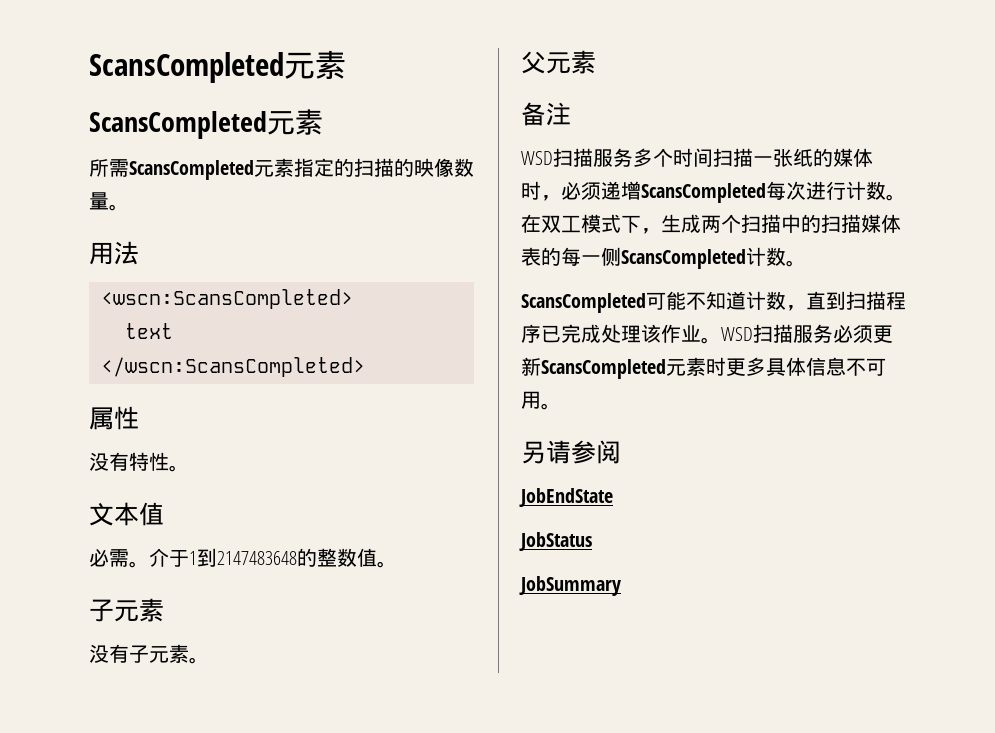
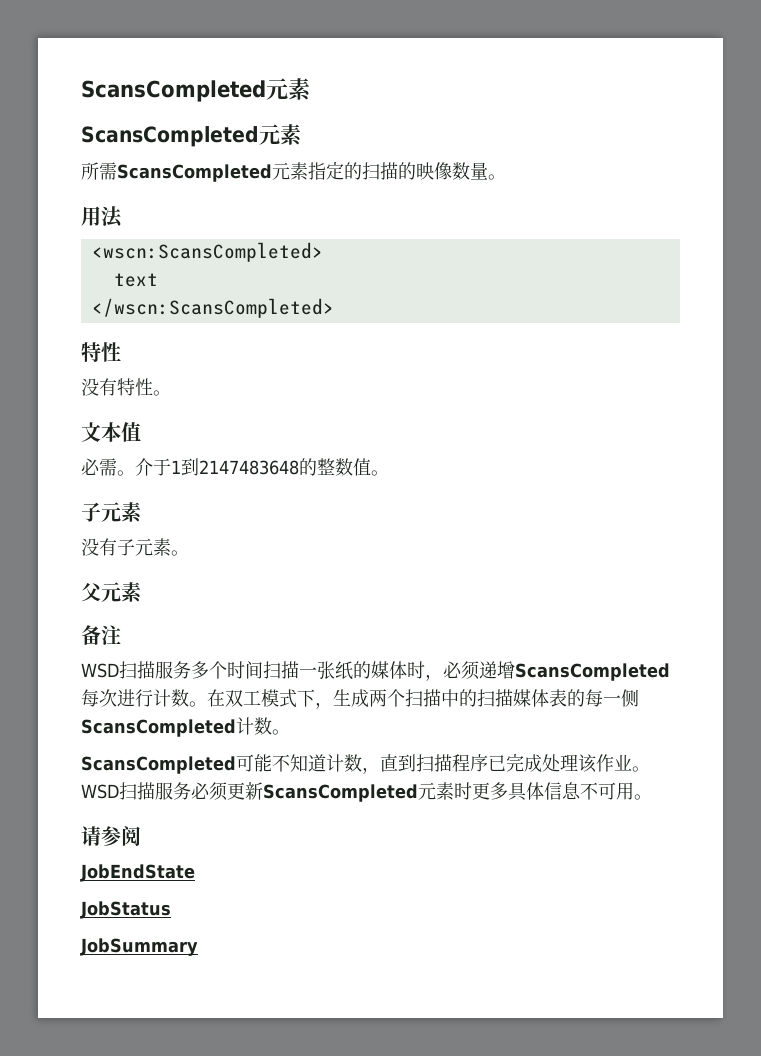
[89,407,114,430] 属 -> [81,342,101,362] 特
[521,441,546,464] 另 -> (652, 797) none

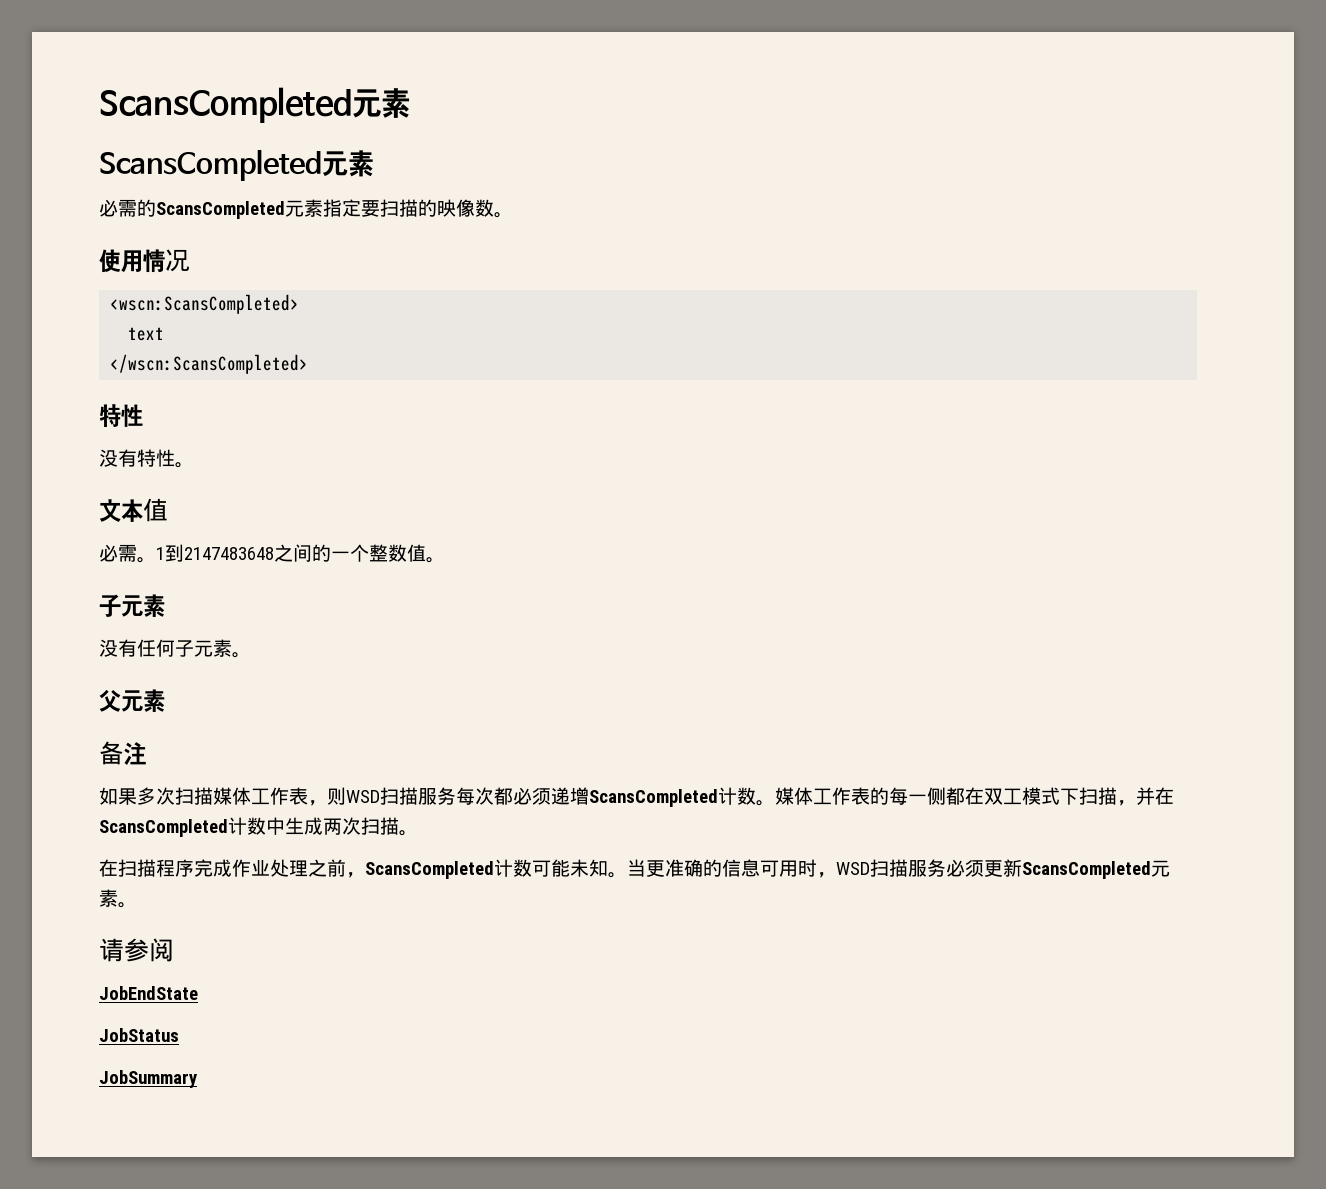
[81,162,117,180] 所需 -> [99,199,156,217] 必需的
[344,162,362,180] 的 -> [361,200,380,217] 要
[470,162,506,180] [81,206,123,228] 量。 // 用法 -> [494,212,513,218] [99,249,190,273] 。 // 使用情况
[135,458,171,476] 介于 -> (156, 560) none
[299,458,317,476] 的 -> [274,544,369,562] 之间的一个
(117, 547) none -> [137,639,175,657] 任何
[81,661,670,681] [81,689,639,709] [81,717,290,737] [81,753,650,774] WSD扫描服务多个时间扫描一张纸的媒体时，必须递增ScansCompleted每次进行计数。在双工模式下，生成两个扫描中的扫描媒体表的每一侧ScansCompleted计数。 // ScansCompleted可能不知道计数，直到扫描程序已完成处理该作业。 -> [99,787,1174,807] [99,817,418,837] [99,859,836,879] 如果多次扫描媒体工作表，则WSD扫描服务每次都必须递增ScansCompleted计数。媒体工作表的每一侧都在双工模式下扫描，并在ScansCompleted计数中生成两次扫描。 // 在扫描程序完成作业处理之前，ScansCompleted计数可能未知。当更准确的信息可用时，
[454,782,634,801] 时更多具体信息不可用 -> (118, 898) none

